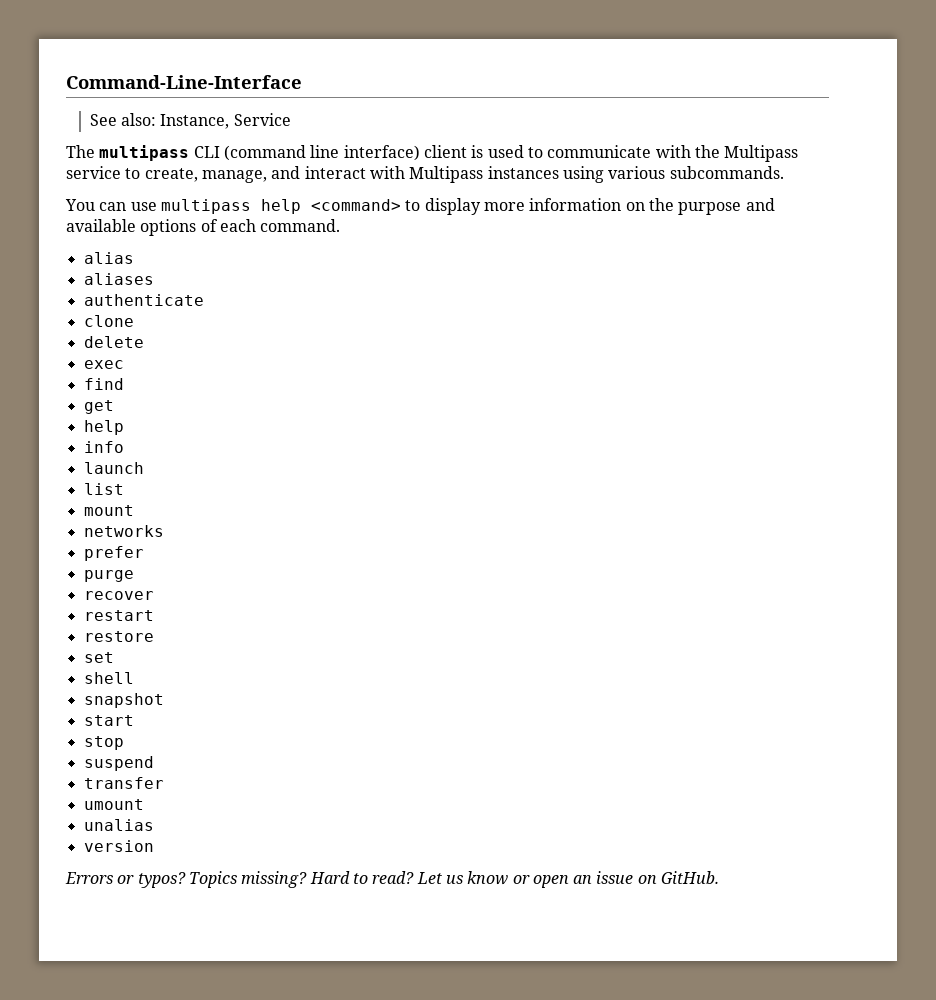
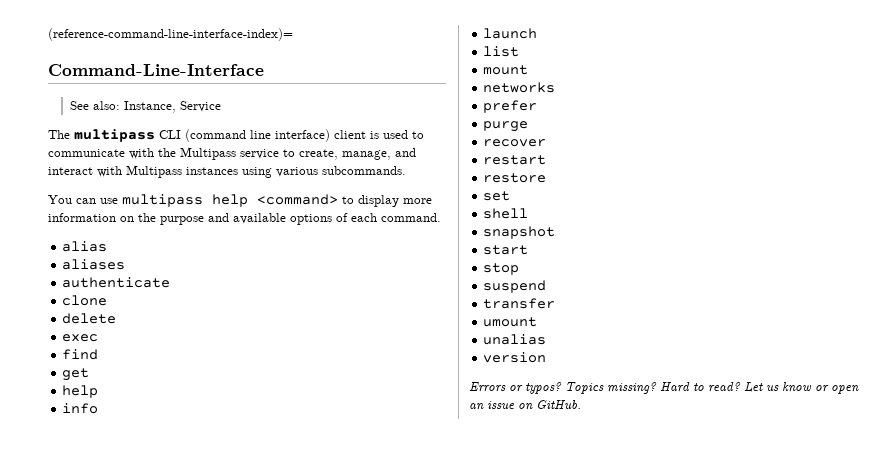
(66, 82) none -> [48,28,293,41] (reference-command-line-interface-index)= //

